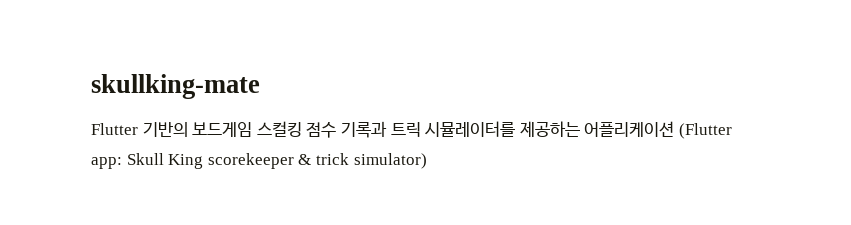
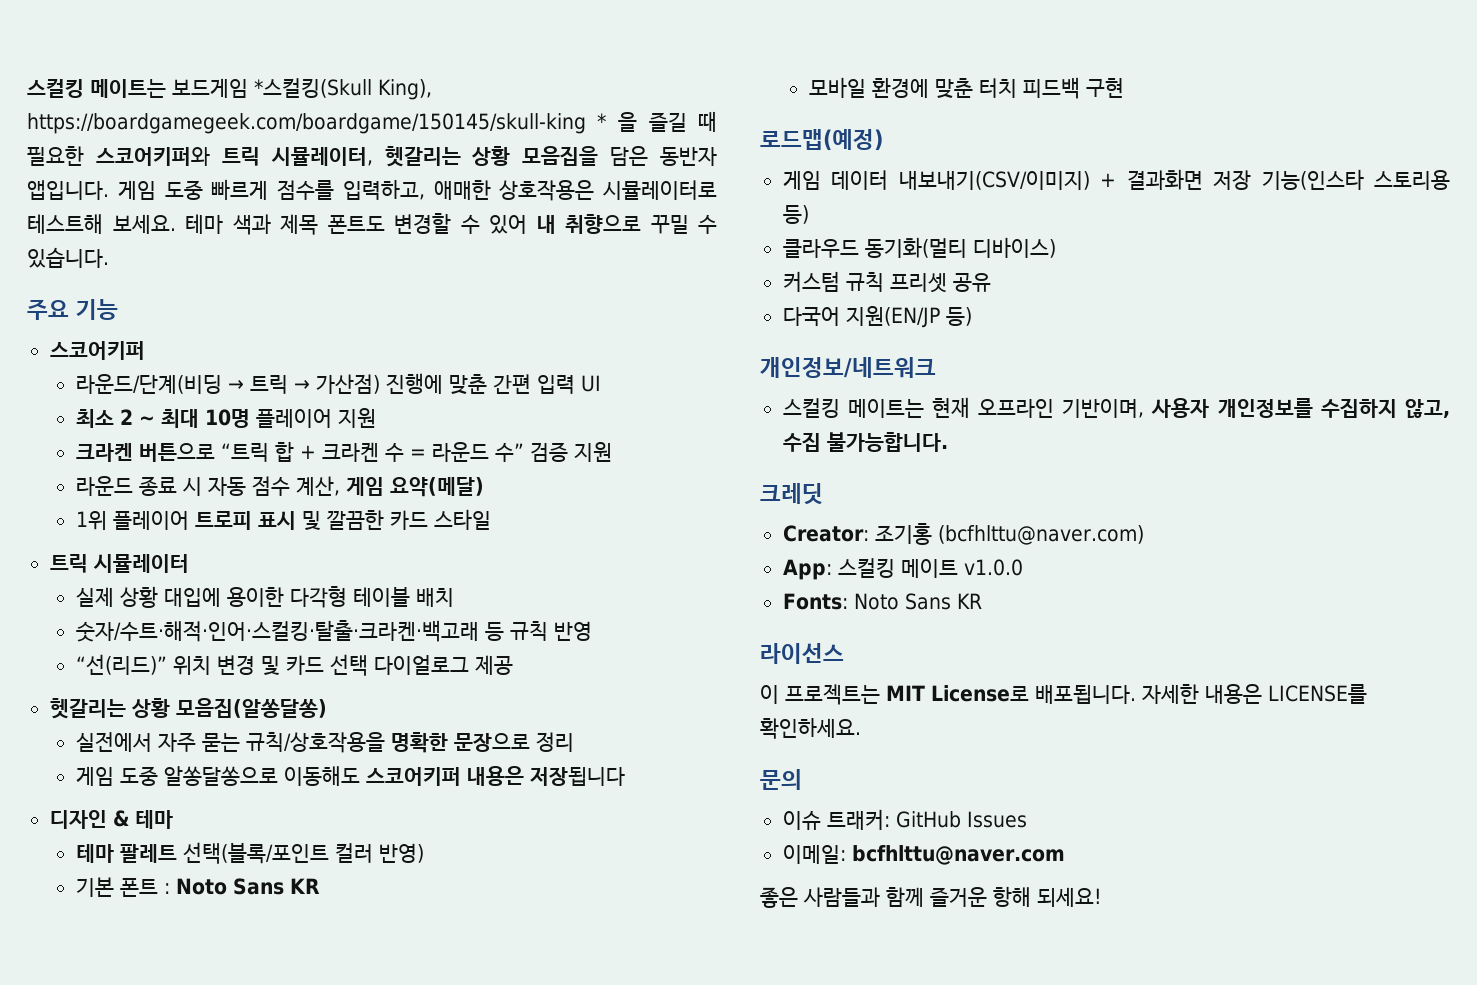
[91,74,260,99] [91,121,732,139] [91,153,427,169] skullking-mate // Flutter 기반의 보드게임 스컬킹 점수 기록과 트릭 시뮬레이터를 제공하는 어플리케이션 (Flutter app: Skull King scorekeeper & trick simulator) -> [27,78,432,100] [27,111,717,134] [27,146,717,167] [27,179,717,201] [27,213,717,235] [27,247,109,268] [27,299,118,320] [49,341,145,360] [75,373,601,394] [75,408,376,428] [75,441,612,462] [75,476,484,497] [75,509,491,530] [49,554,189,573] [75,586,454,608] [75,620,592,642] [75,654,513,676] [49,698,327,719] [75,732,574,753] [75,766,625,786] [49,810,173,829] [75,842,424,864] [75,877,320,897] [808,77,1124,99] [760,129,883,151] [782,169,1450,190] [782,205,809,224] [782,237,1056,258] [782,271,991,293] [782,306,972,328] [760,357,936,378] [782,397,1450,418] [782,432,948,452] [760,483,823,505] [782,523,1144,545] [782,558,1023,580] [782,593,982,610] [760,643,844,664] [760,684,1367,705] [760,718,861,739] [760,769,802,790] [782,809,1027,830] [782,845,1065,865] [760,886,1102,908] 스컬킹 메이트는 보드게임 *스컬킹(Skull King), https://boardgamegeek.com/boardgame/150145/skull-king * 을 즐길 때 필요한 스코어키퍼와 트릭 시뮬레이터, 헷갈리는 상황 모음집을 담은 동반자 앱입니다. 게임 도중 빠르게 점수를 입력하고, 애매한 상호작용은 시뮬레이터로 테스트해 보세요. 테마 색과 제목 폰트도 변경할 수 있어 내 취향으로 꾸밀 수 있습니다. // 주요 기능 // 스코어키퍼 // 라운드/단계(비딩 → 트릭 → 가산점) 진행에 맞춘 간편 입력 UI // 최소 2 ~ 최대 10명 플레이어 지원 // 크라켄 버튼으로 “트릭 합 + 크라켄 수 = 라운드 수” 검증 지원 // 라운드 종료 시 자동 점수 계산, 게임 요약(메달) // 1위 플레이어 트로피 표시 및 깔끔한 카드 스타일 // 트릭 시뮬레이터 // 실제 상황 대입에 용이한 다각형 테이블 배치 // 숫자/수트·해적·인어·스컬킹·탈출·크라켄·백고래 등 규칙 반영 // “선(리드)” 위치 변경 및 카드 선택 다이얼로그 제공 // 헷갈리는 상황 모음집(알쏭달쏭) // 실전에서 자주 묻는 규칙/상호작용을 명확한 문장으로 정리 // 게임 도중 알쏭달쏭으로 이동해도 스코어키퍼 내용은 저장됩니다 // 디자인 & 테마 // 테마 팔레트 선택(블록/포인트 컬러 반영) // 기본 폰트 : Noto Sans KR // 모바일 환경에 맞춘 터치 피드백 구현 // 로드맵(예정) // 게임 데이터 내보내기(CSV/이미지) + 결과화면 저장 기능(인스타 스토리용 등) // 클라우드 동기화(멀티 디바이스) // 커스텀 규칙 프리셋 공유 // 다국어 지원(EN/JP 등) // 개인정보/네트워크 // 스컬킹 메이트는 현재 오프라인 기반이며, 사용자 개인정보를 수집하지 않고, 수집 불가능합니다. // 크레딧 // Creator: 조기홍 (bcfhlttu@naver.com) // App: 스컬킹 메이트 v1.0.0 // Fonts: Noto Sans KR // 라이선스 // 이 프로젝트는 MIT License로 배포됩니다. 자세한 내용은 LICENSE를 확인하세요. // 문의 // 이슈 트래커: GitHub Issues // 이메일: bcfhlttu@naver.com // 좋은 사람들과 함께 즐거운 항해 되세요!

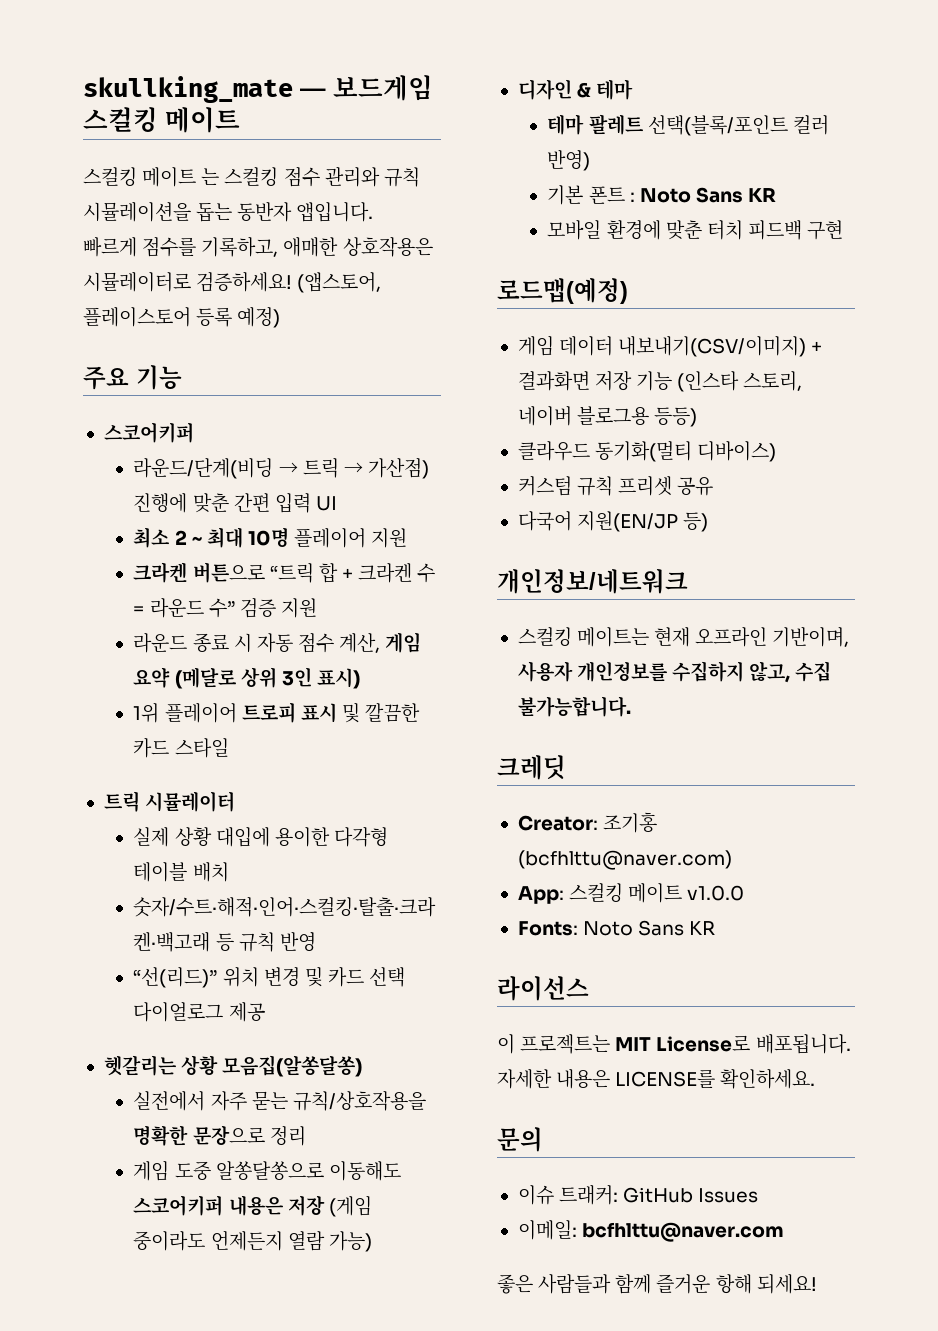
[27,78,432,100] [27,111,717,134] [27,146,649,167] 스컬킹 메이트는 보드게임 *스컬킹(Skull King), https://boardgamegeek.com/boardgame/150145/skull-king * 을 즐길 때 필요한 스코어키퍼와 트릭 시뮬레이터, 헷갈리는 상황 모음집을 담은 -> [83,75,433,103] [83,107,240,133] [83,166,420,187] [83,202,233,222] skullking_mate — 보드게임 스컬킹 메이트 // 스컬킹 메이트 는 스컬킹 점수 관리와 규칙 시뮬레이션을 돕는
[117,180,203,200] 게임 도중 -> (374, 212) //
[342,180,425,200] 입력하고, -> [201,237,279,257] 기록하고,
[27,213,717,235] [27,247,109,268] 테스트해 보세요. 테마 색과 제목 폰트도 변경할 수 있어 내 취향으로 꾸밀 수 있습니다. -> [196,272,382,293] [83,307,281,328] 검증하세요! (앱스토어, 플레이스토어 등록 예정)
[389,477,484,497] 요약(메달) -> [133,667,360,689] 요약 (메달로 상위 3인 표시)
[529,767,625,786] 저장됩니다 -> [287,1195,372,1217] [133,1230,372,1252] 저장 (게임 중이라도 언제든지 열람 가능)
[1261,169,1450,190] [782,205,809,224] 기능(인스타 스토리용 등) -> [636,371,803,392] [517,406,698,427] 기능 (인스타 스토리, 네이버 블로그용 등등)

